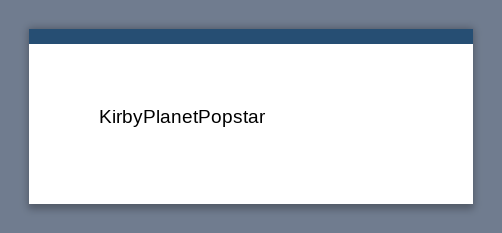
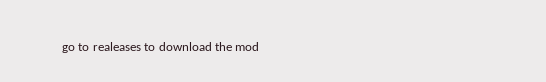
[99,110,266,127] KirbyPlanetPopstar -> [62,42,260,53] go to realeases to download the mod

